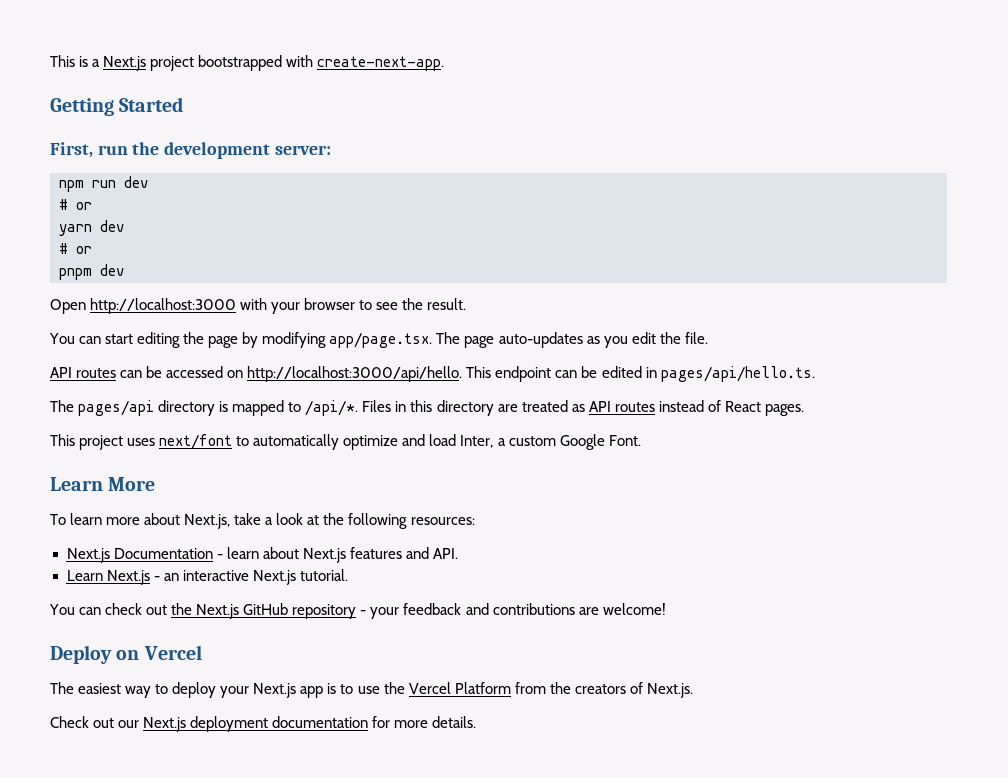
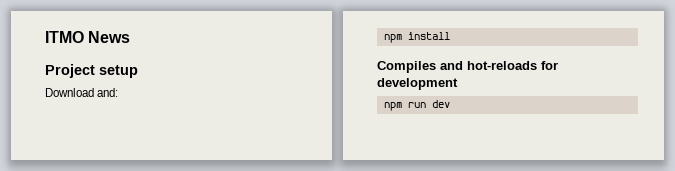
[50,55,445,71] [50,97,184,116] [50,142,160,158] This is a Next.js project bootstrapped with create-next-app. // Getting Started // First, run the -> [45,31,131,43] [45,64,138,78] [45,88,119,97] [383,32,450,43] [377,61,558,73] ITMO News // Project setup // Download and: // npm install // Compiles and hot-reloads for
[274,145,331,155] server: -> (458, 84) none
[59,199,92,210] [59,220,124,236] [59,243,92,254] [59,264,124,280] [50,298,467,314] [49,332,708,348] [50,366,815,382] [50,400,804,416] [50,434,641,450] [50,477,156,491] [50,513,475,529] [66,547,458,563] [66,569,348,585] [49,603,666,619] [50,645,202,664] [50,682,693,698] [50,716,477,732] // # or // yarn dev // # or // pnpm dev // Open http://localhost:3000 with your browser to see the result. // You can start editing the page by modifying app/page.tsx. The page auto-updates as you edit the file. // API routes can be accessed on http://localhost:3000/api/hello. This endpoint can be edited in pages/api/hello.ts. // The pages/api directory is mapped to /api/*. Files in this directory are treated as API routes instead of React pages. // This project uses next/font to automatically optimize and load Inter, a custom Google Font. // Learn More // To learn more about Next.js, take a look at the following resources: // Next.js Documentation - learn about Next.js features and API. // Learn Next.js - an interactive Next.js tutorial. // You can check out the Next.js GitHub repository - your feedback and contributions are welcome! // Deploy on Vercel // The easiest way to deploy your Next.js app is to use the Vercel Platform from the creators of Next.js. // Check out our Next.js deployment documentation for more details. -> (450, 104) none

